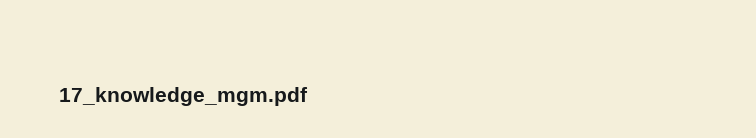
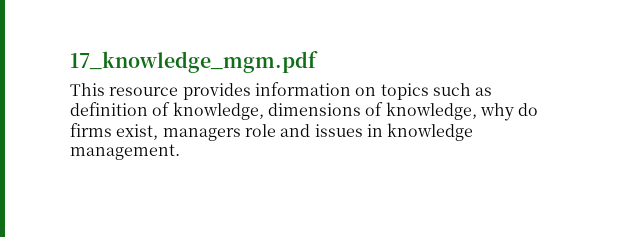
(308, 96) none -> [70,82,493,100] [70,102,539,121] [70,123,474,141] [70,144,180,160] // This resource provides information on topics such as definition of knowledge, dimensions of knowledge, why do firms exist, managers role and issues in knowledge management.

